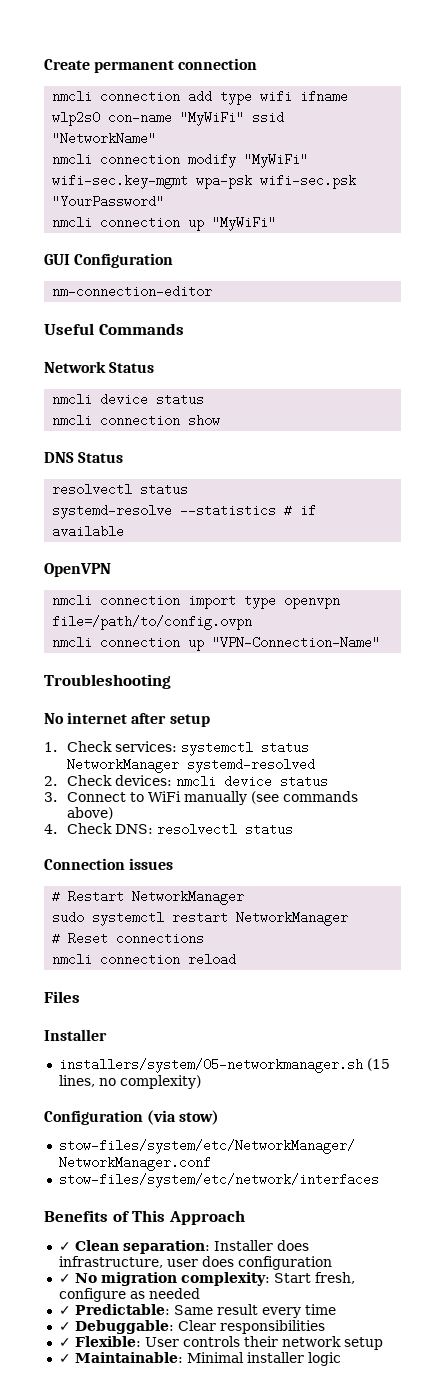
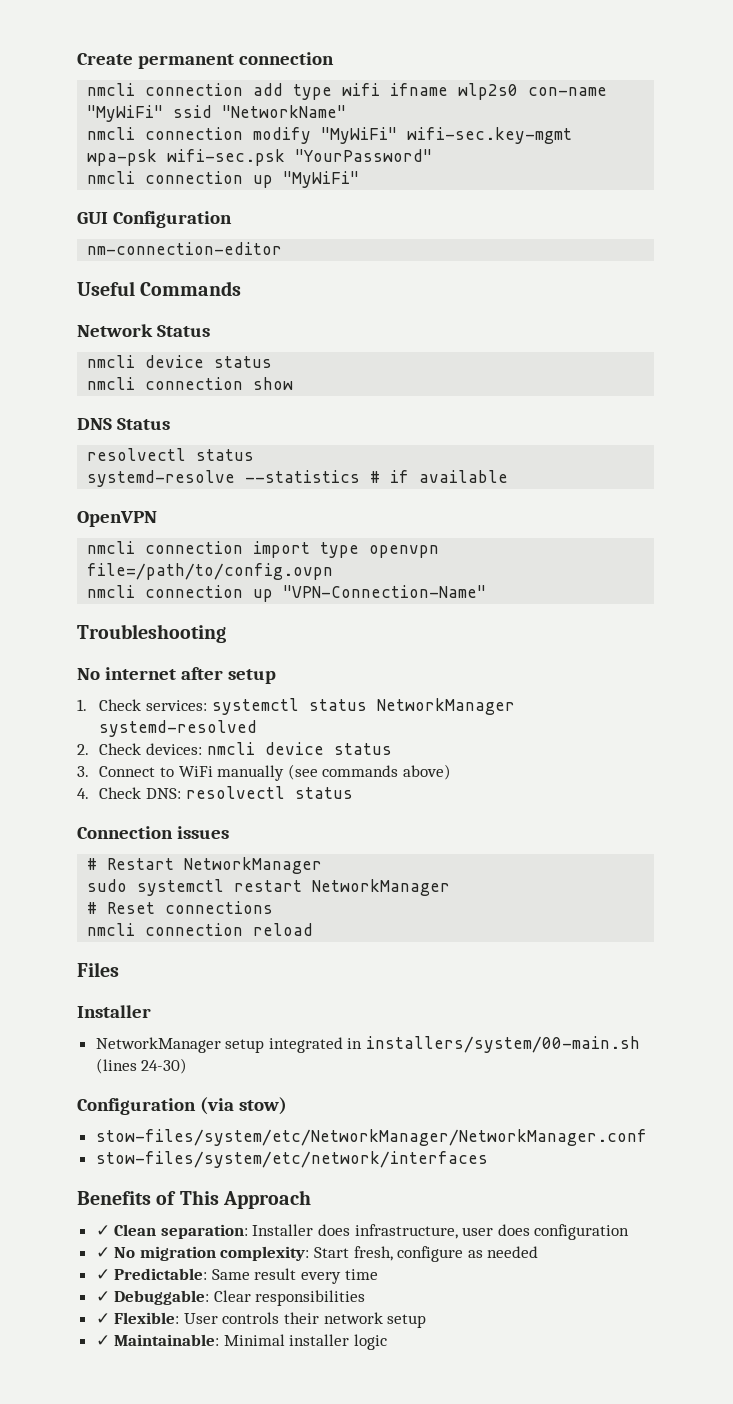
[58,1058,390,1073] [58,1075,201,1089] installers/system/05-networkmanager.sh (15 lines, no complexity) -> [95,1036,641,1053] [95,1058,188,1074] NetworkManager setup integrated in installers/system/00-main.sh (lines 24-30)

